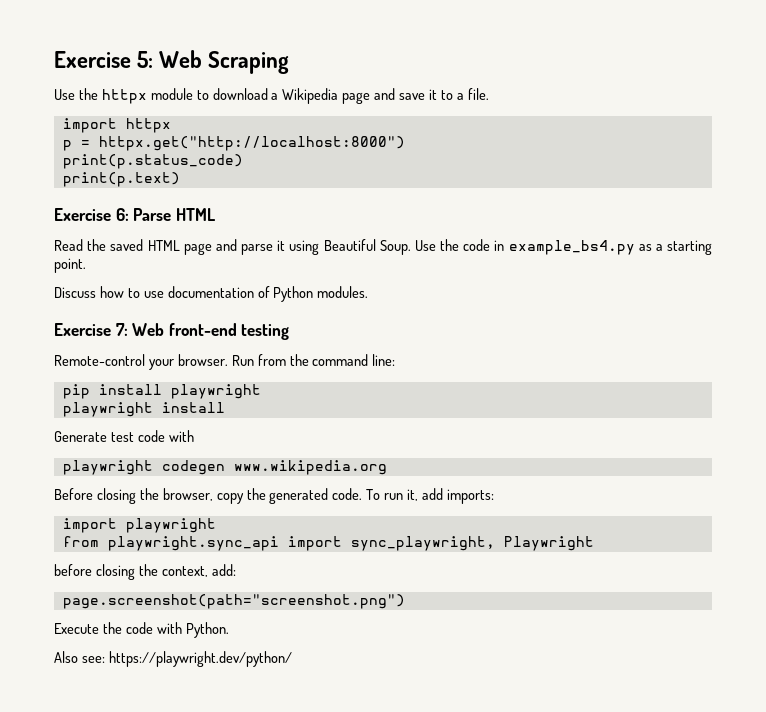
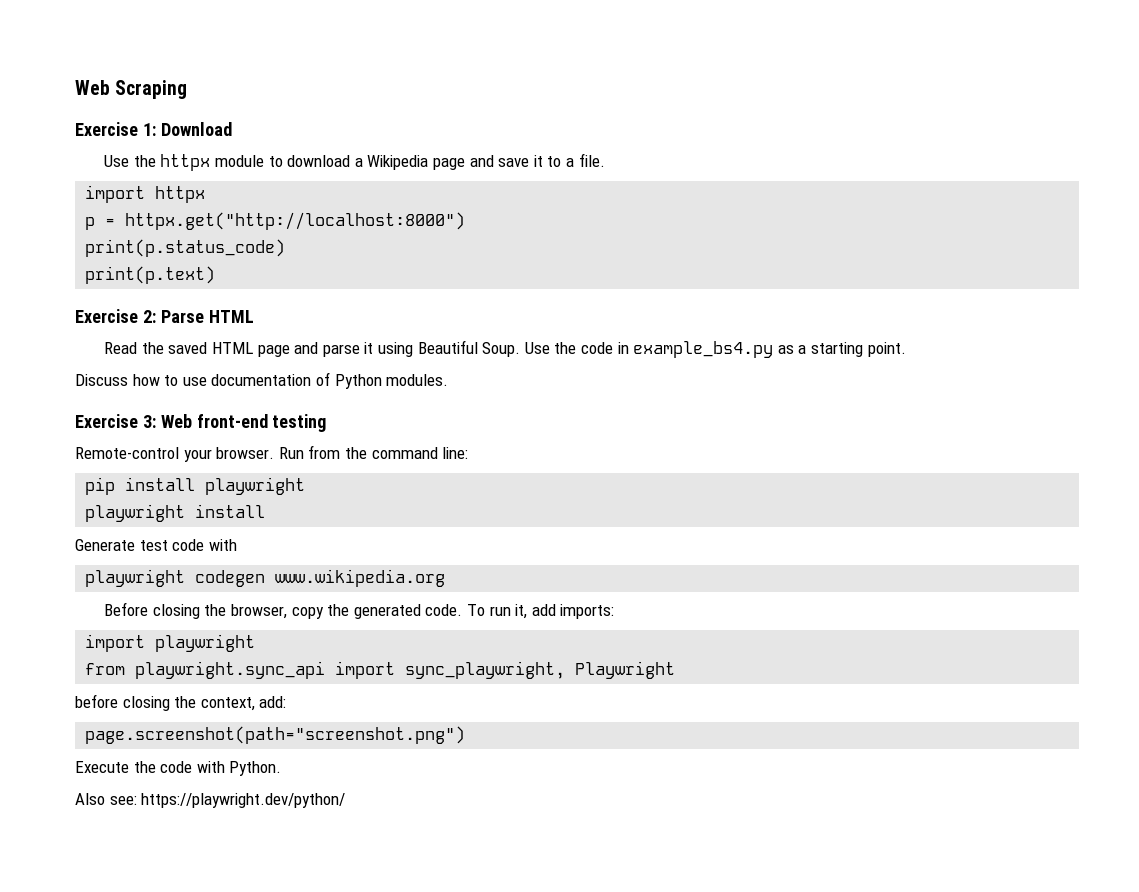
[54,51,154,68] Exercise 5: -> (75, 87) none
(290, 62) none -> [75,122,232,136] // Exercise 1: Download
[115,208,129,221] 6: -> [142,310,156,323] 2:
[115,323,128,336] 7: -> [142,415,156,428] 3:

